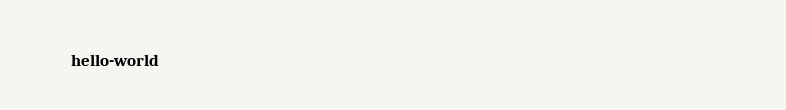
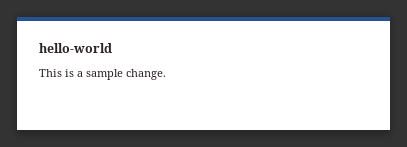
(159, 60) none -> [39,69,166,80] // This is a sample change.

